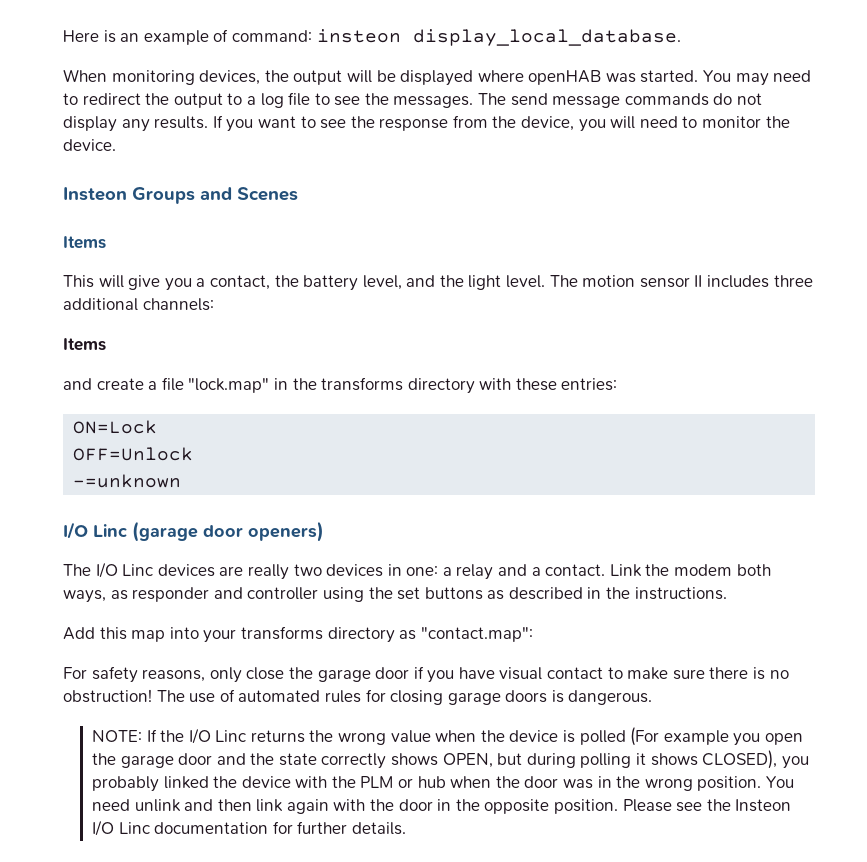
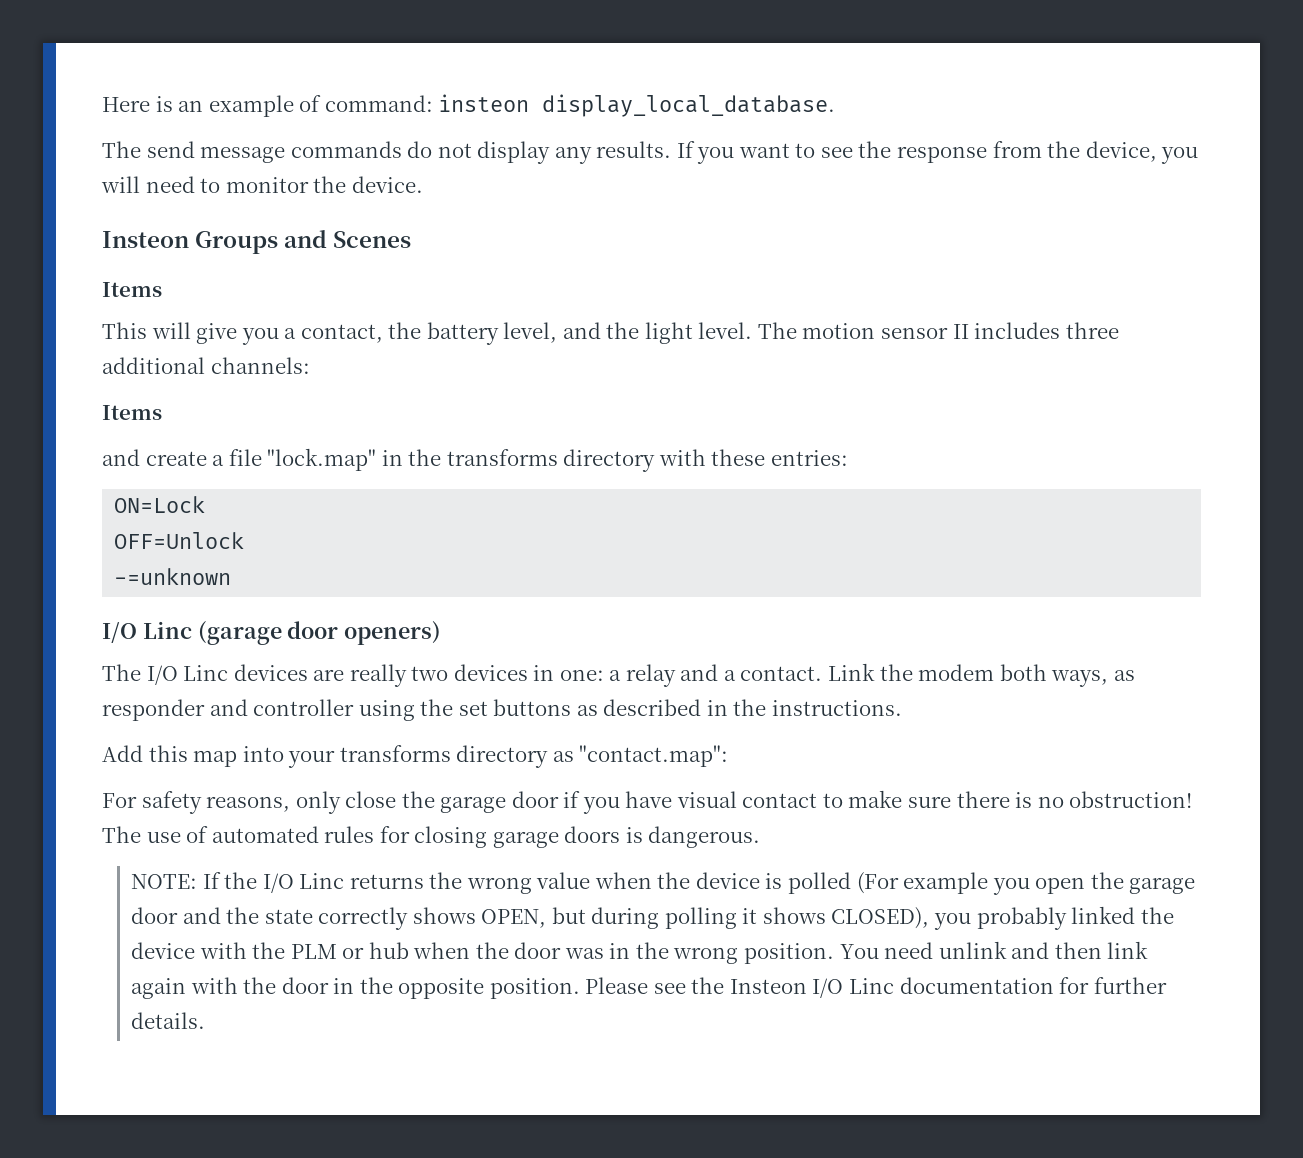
[63,69,812,86] [63,92,474,108] When monitoring devices, the output will be displayed where openHAB was started. You may need to redirect the output to a log file to see the messages. -> (836, 105) none

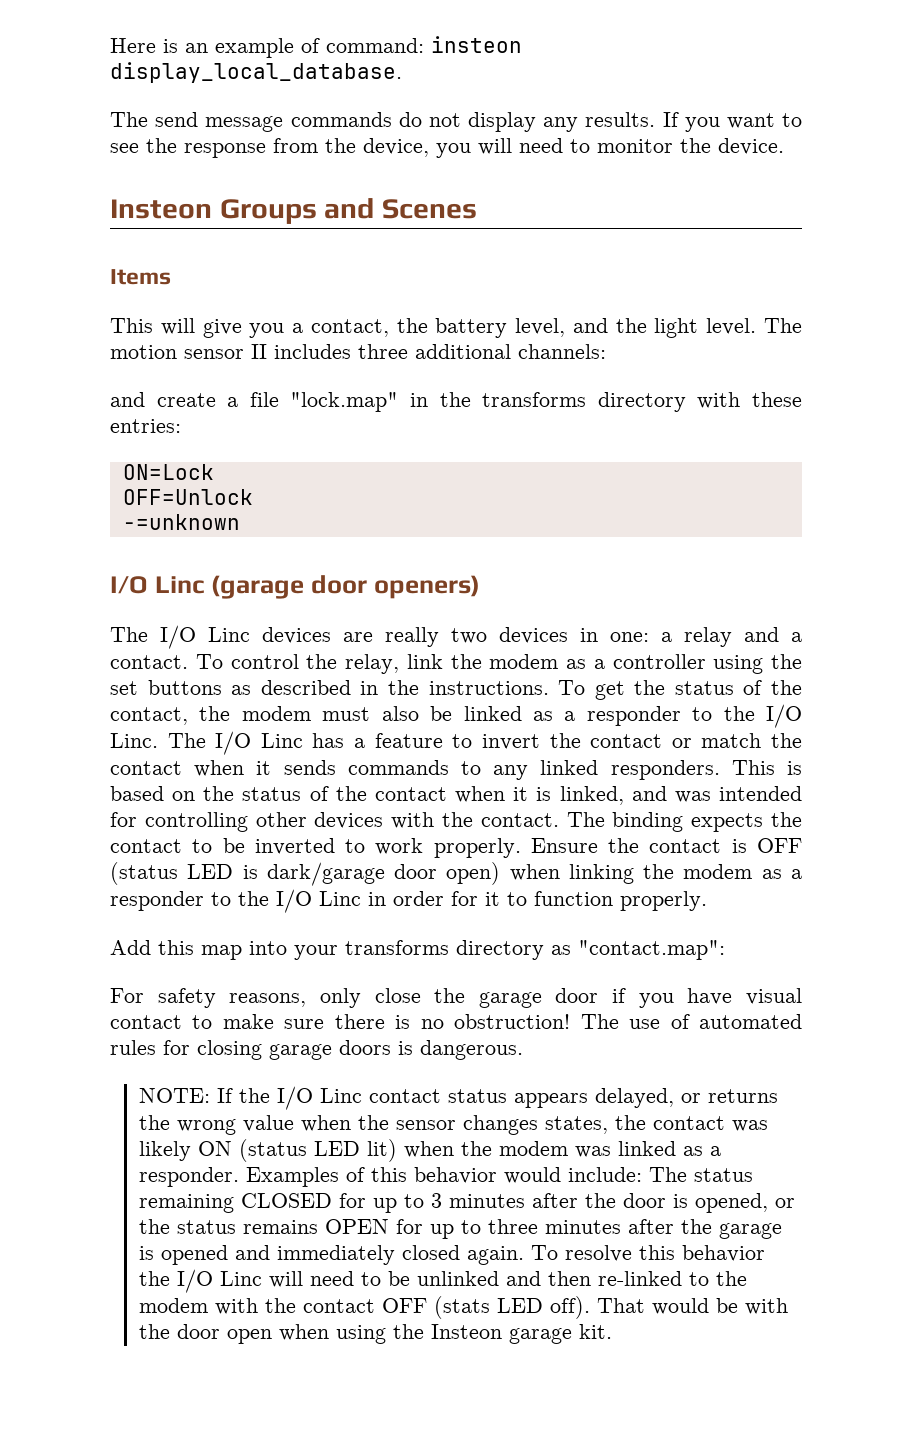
[102,405,162,420] // Items -> (606, 351) none
[828,663,1135,687] [102,699,248,721] Link the modem both ways, as responder and -> [195,654,605,674] To control the relay, link the modem as a
(902, 708) none -> [558,680,803,700] [110,704,802,728] [110,731,803,755] [110,760,802,780] [110,786,802,805] [110,812,802,832] [110,838,802,858] [110,862,802,886] [110,889,707,913] To get the status of the contact, the modem must also be linked as a responder to the I/O Linc. The I/O Linc has a feature to invert the contact or match the contact when it sends commands to any linked responders. This is based on the status of the contact when it is linked, and was intended for controlling other devices with the contact. The binding expects the contact to be inverted to work properly. Ensure the contact is OFF (status LED is dark/garage door open) when linking the modem as a responder to the I/O Linc in order for it to function properly.
(345, 881) none -> [368,1088,701,1108] contact status appears delayed, or
[695,872,1196,895] [131,906,1174,930] [131,941,1149,964] [131,977,1167,999] [131,1012,206,1029] device is polled (For example you open the garage door and the state correctly shows OPEN, but during polling it shows CLOSED), you probably linked the device with the PLM or hub when the door was in the wrong position. You need unlink and then link again with the door in the opposite position. Please see the Insteon I/O Linc documentation for further details. -> [395,1115,768,1135] [138,1139,721,1162] [138,1167,753,1187] [138,1193,795,1213] [138,1219,782,1239] [138,1245,765,1265] [138,1269,747,1293] [138,1296,788,1319] [138,1324,612,1344] sensor changes states, the contact was likely ON (status LED lit) when the modem was linked as a responder. Examples of this behavior would include: The status remaining CLOSED for up to 3 minutes after the door is opened, or the status remains OPEN for up to three minutes after the garage is opened and immediately closed again. To resolve this behavior the I/O Linc will need to be unlinked and then re-linked to the modem with the contact OFF (stats LED off). That would be with the door open when using the Insteon garage kit.

